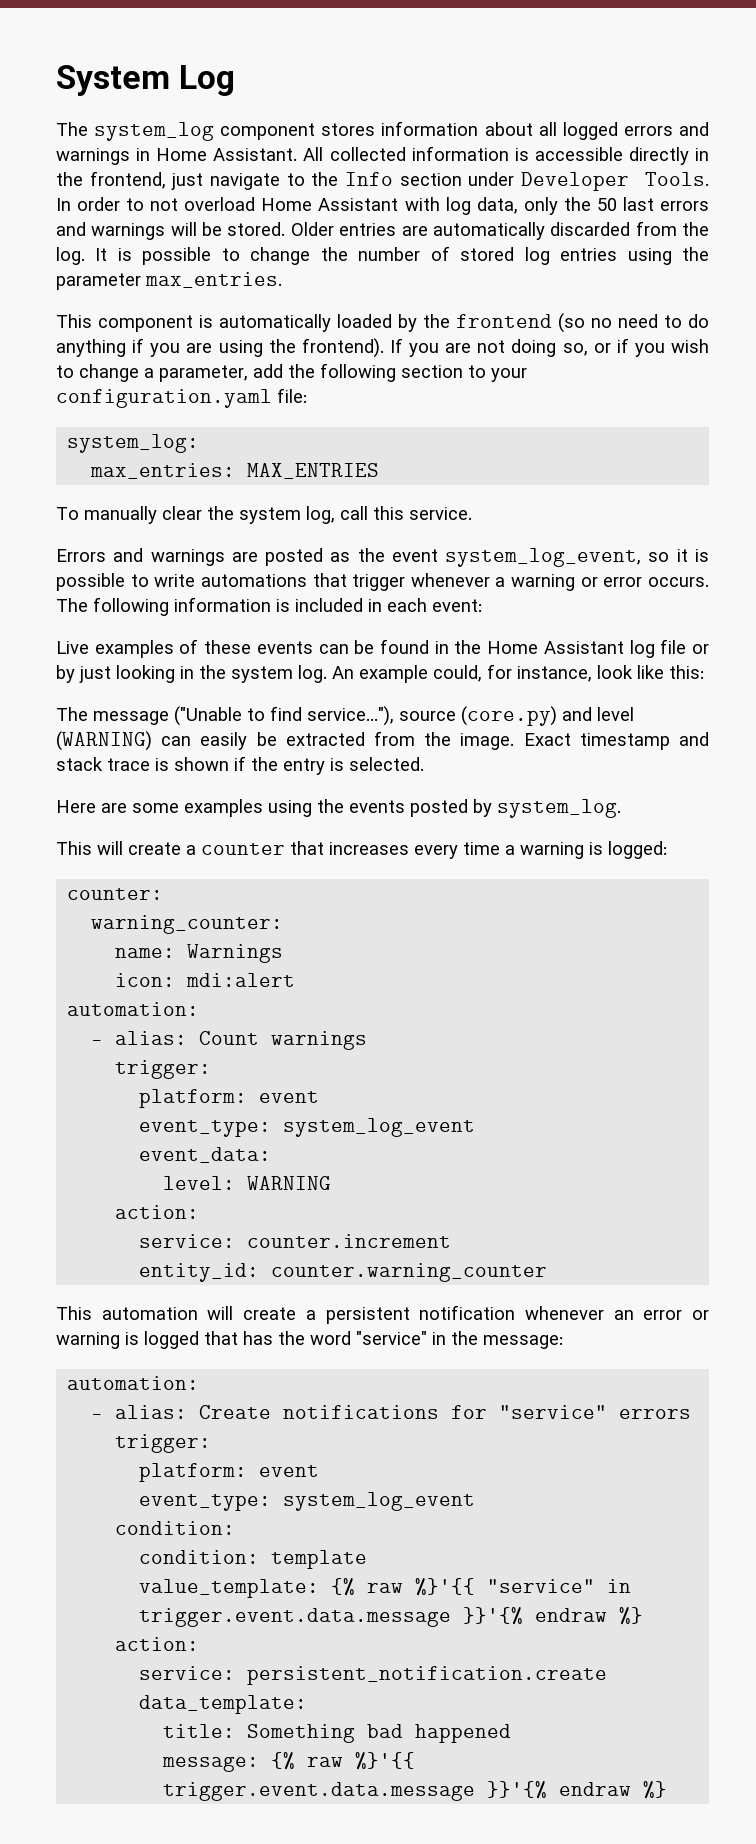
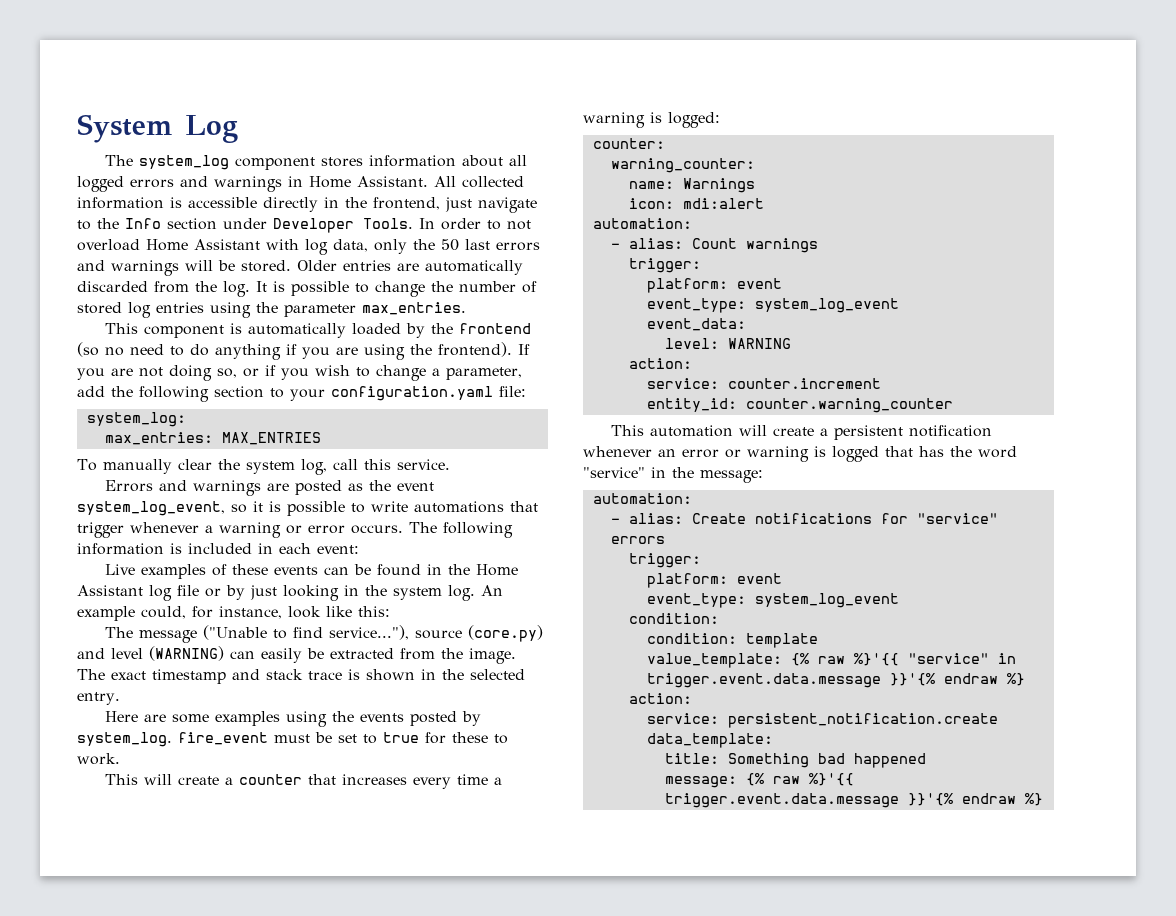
[523,733,571,746] Exact -> [77,669,146,680] The exact
[234,756,424,775] if the entry is selected. -> [421,669,525,680] [77,692,120,705] in the selected entry.
(621, 808) none -> [178,732,508,745] [77,753,120,765] fire_event must be set to true for these to work.

